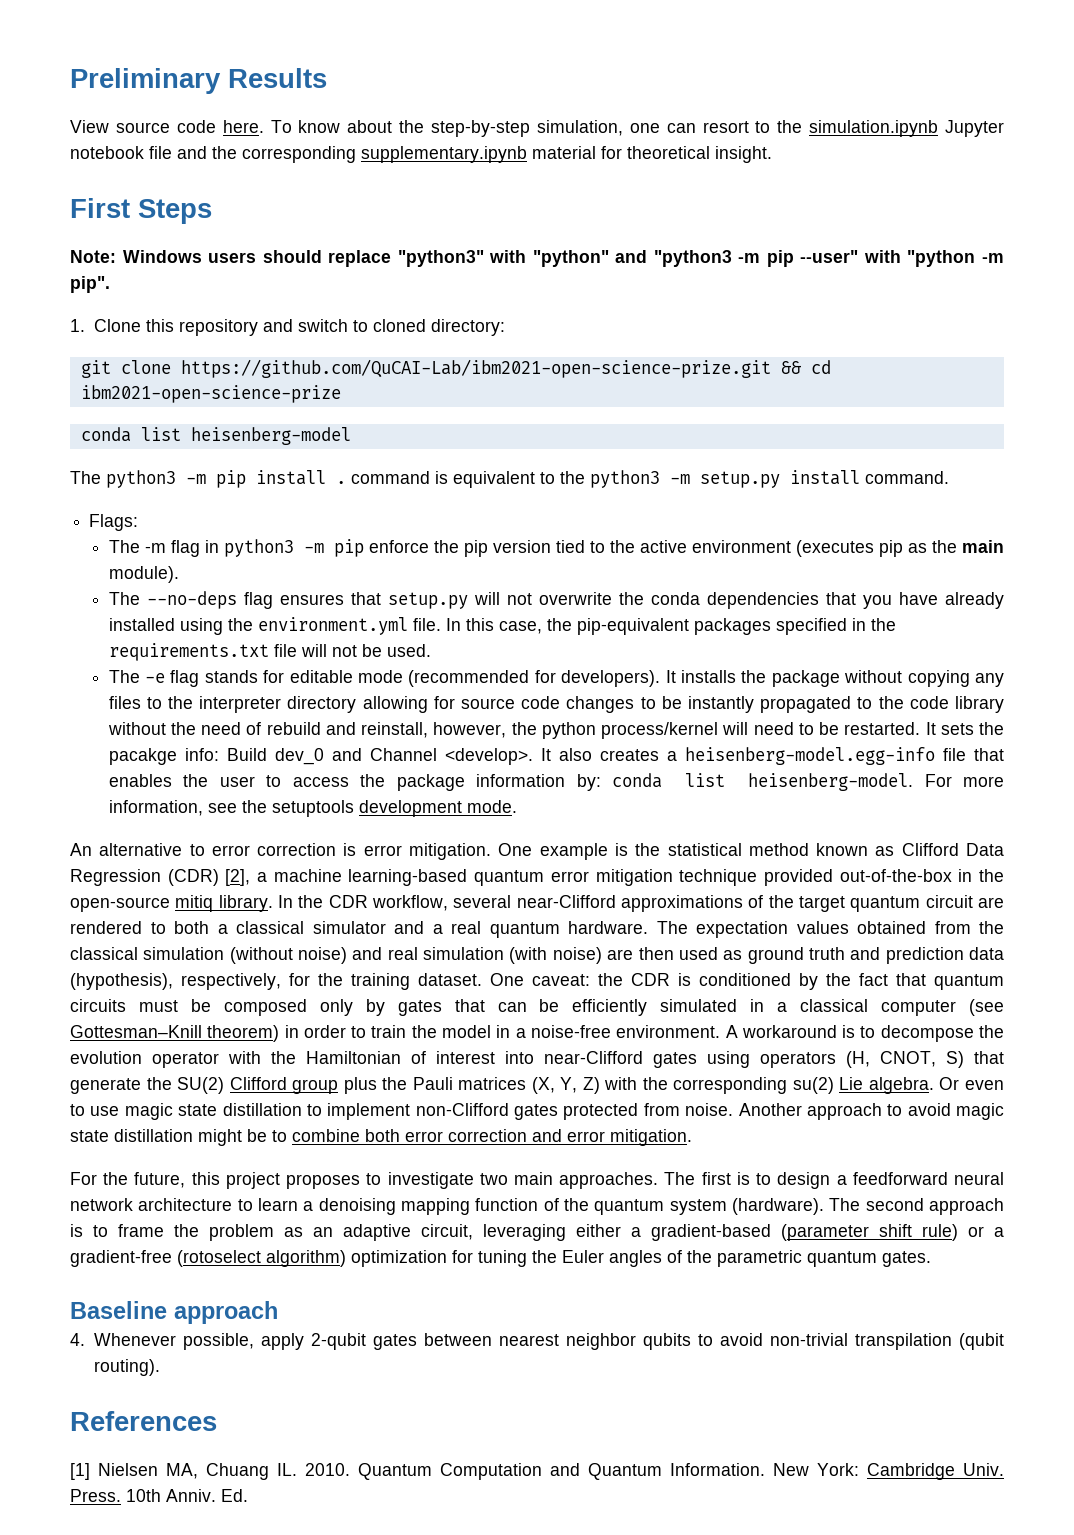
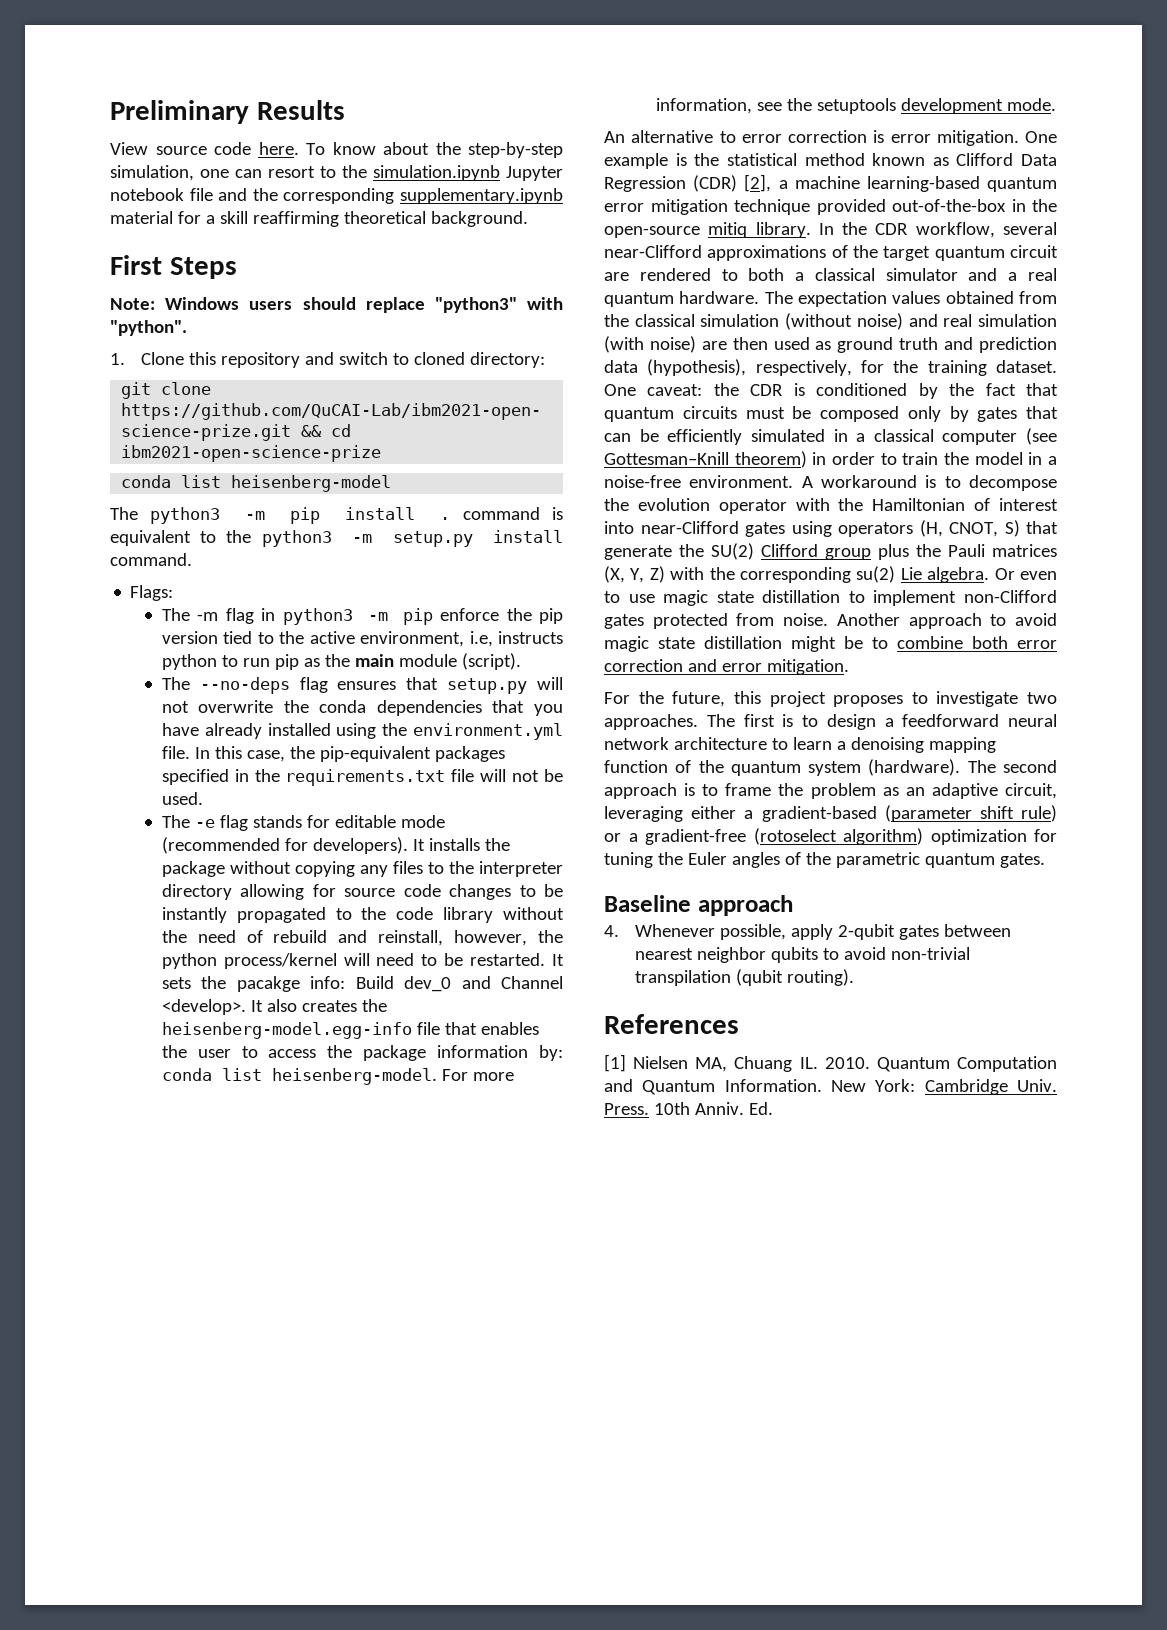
[627,146,772,163] theoretical insight. -> [205,211,528,227] a skill reaffirming theoretical background.
[532,250,1004,267] [70,276,110,293] "python" and "python3 -m pip --user" with "python -m pip". -> [110,320,187,336] "python".
[691,540,874,557] environment (executes -> [360,631,563,647] [161,654,270,670] environment, i.e, instructs python to run
[108,566,179,583] module). -> [398,653,521,670] module (script).
[666,751,677,761] a -> [361,999,387,1012] the
[514,1172,553,1185] main -> (1057, 698) none

